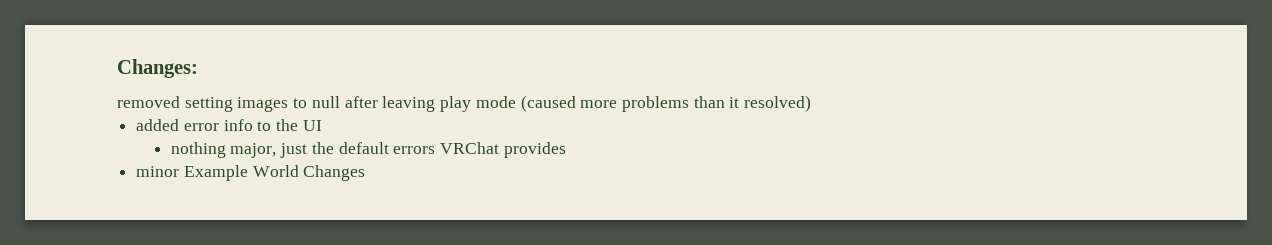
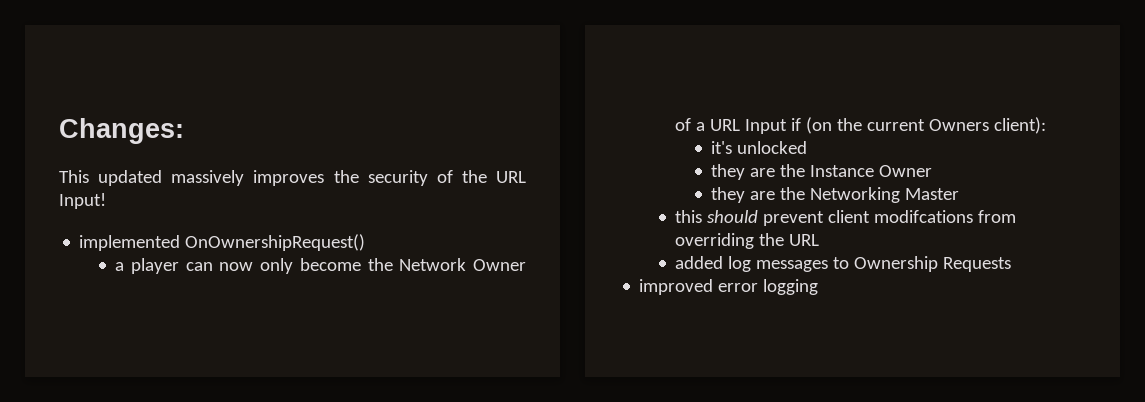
[117,95,812,112] [136,119,322,131] [170,142,566,158] [136,165,366,181] removed setting images to null after leaving play mode (caused more problems than it resolved) // added error info to the UI // nothing major, just the default errors VRChat provides // minor Example World Changes -> [59,170,526,186] [59,193,106,209] [79,234,366,251] [115,258,526,274] [675,117,1047,134] [711,141,808,154] [711,164,933,180] [711,187,960,203] [675,210,1017,226] [675,233,820,249] [675,256,1012,272] [639,279,819,295] This updated massively improves the security of the URL Input! // implemented OnOwnershipRequest() // a player can now only become the Network Owner of a URL Input if (on the current Owners client): // it's unlocked // they are the Instance Owner // they are the Networking Master // this should prevent client modifcations from overriding the URL // added log messages to Ownership Requests // improved error logging

